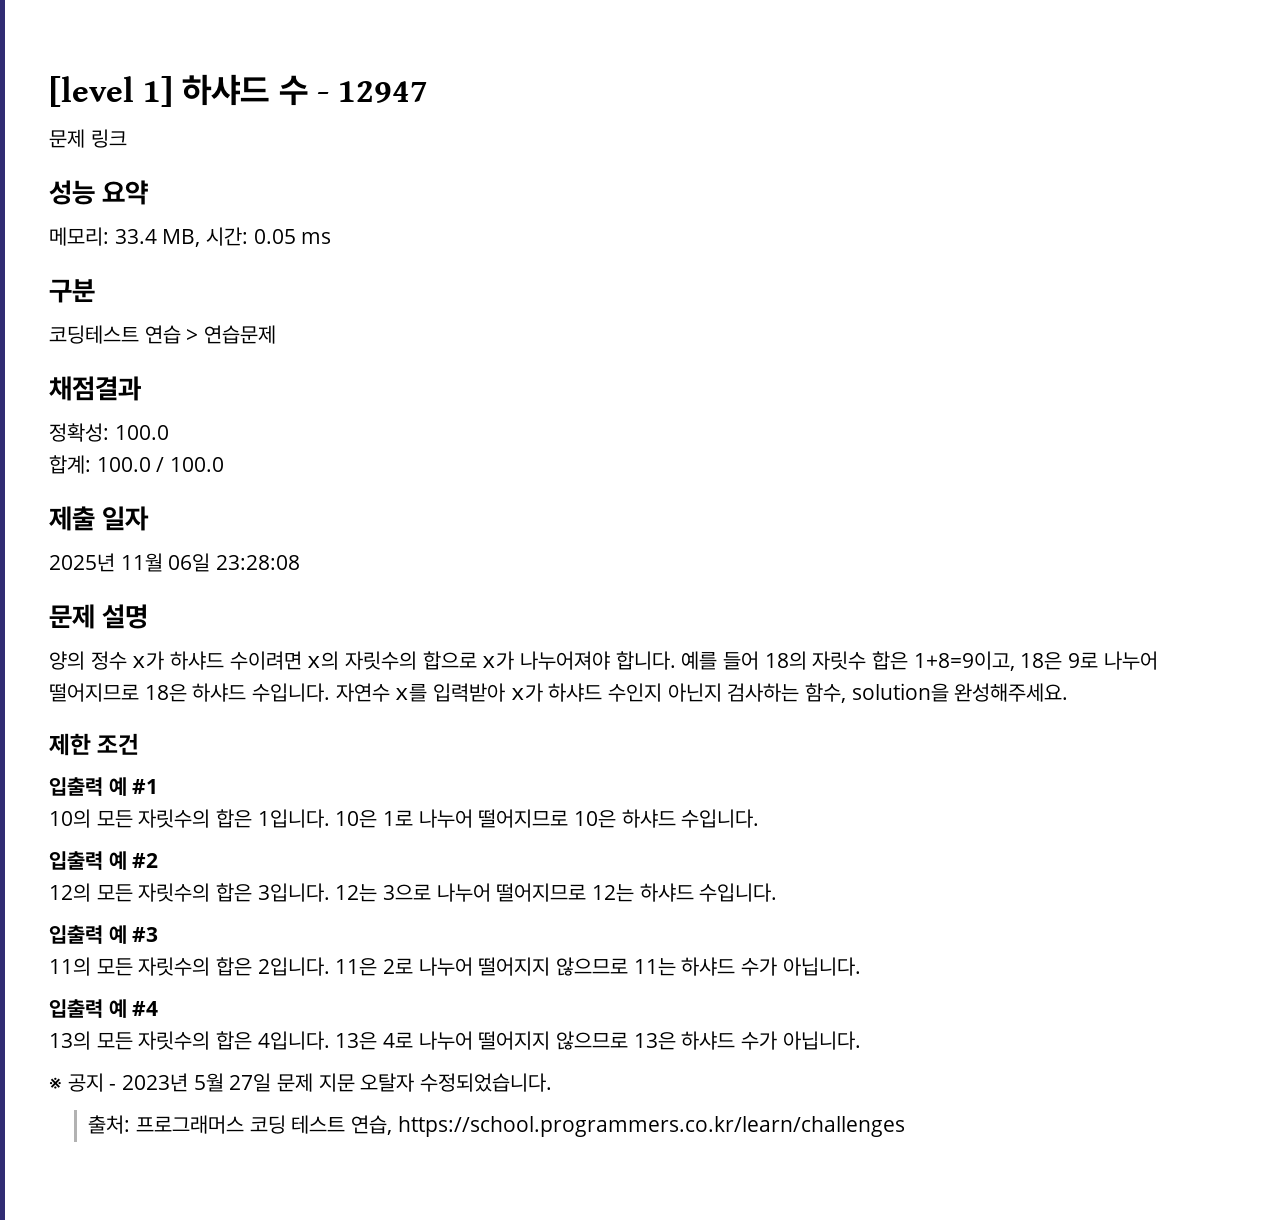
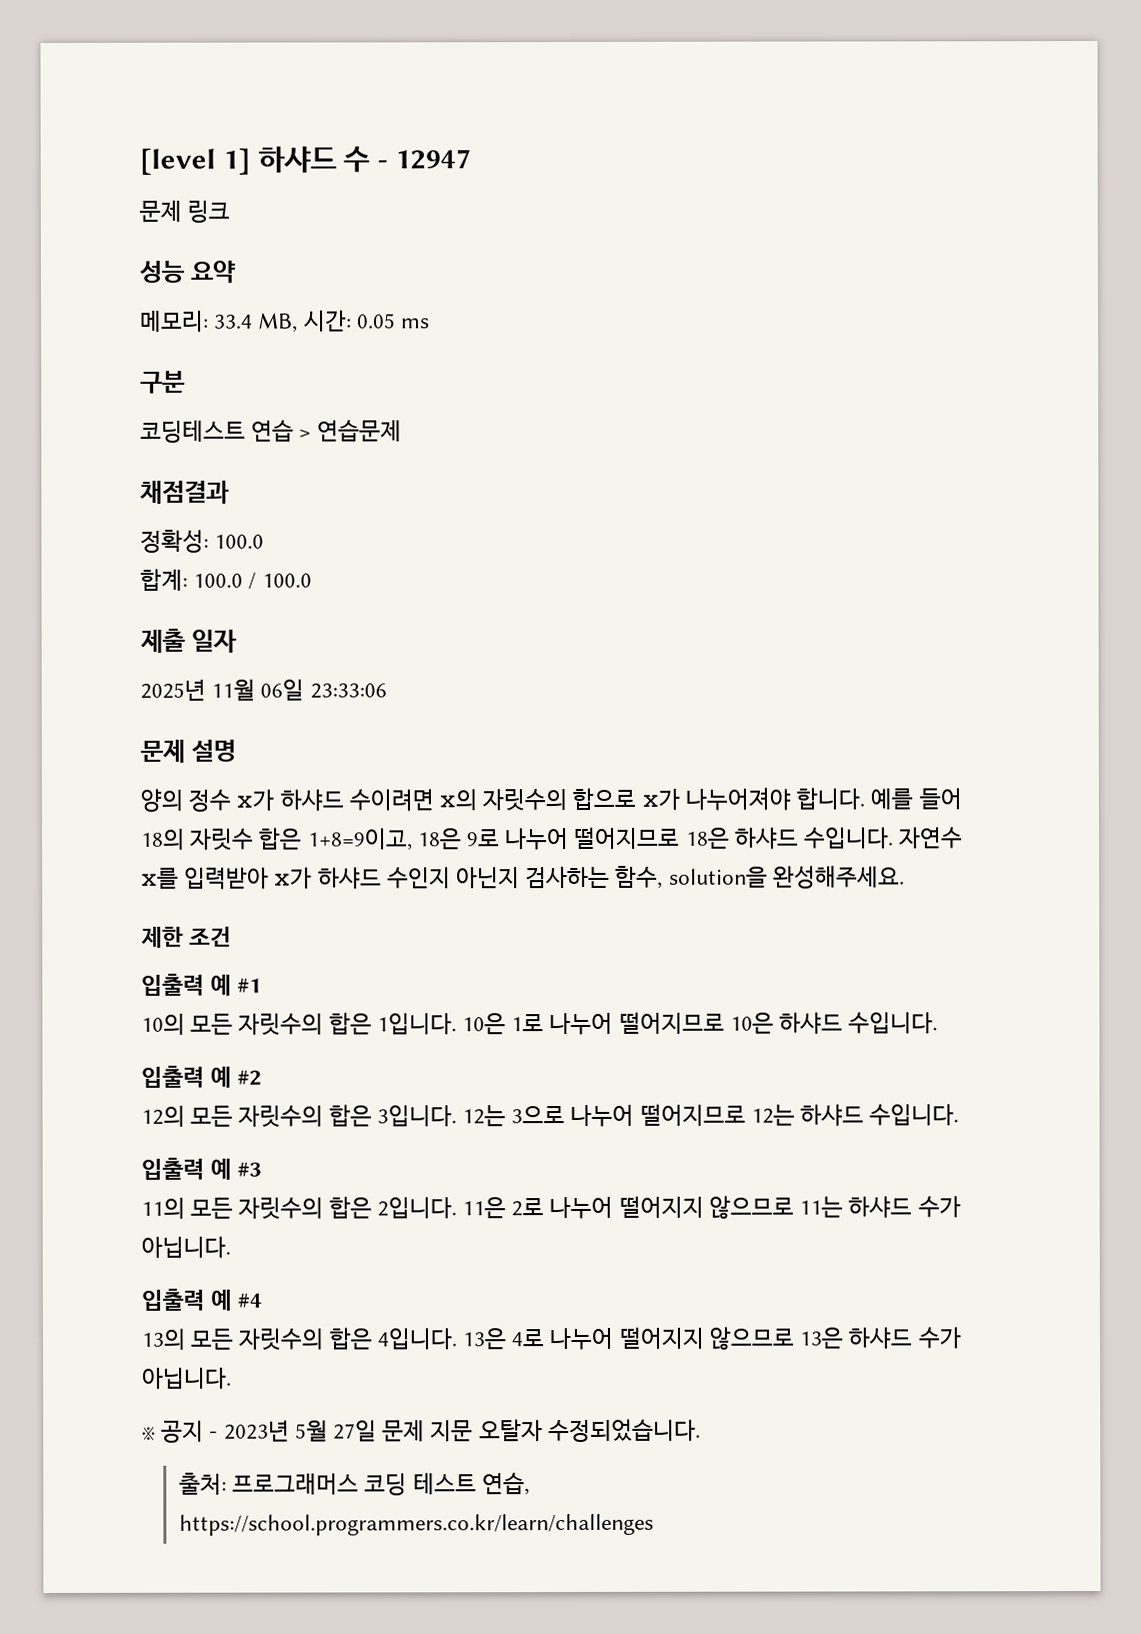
[216,555,301,570] 23:28:08 -> [309,683,387,699] 23:33:06

